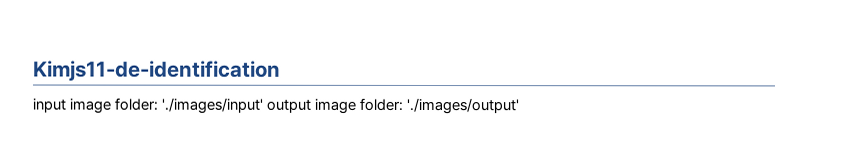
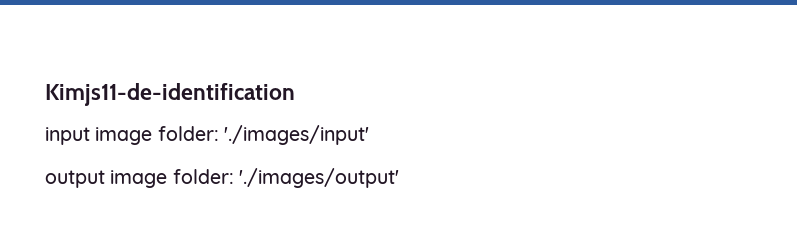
(264, 105) none -> (369, 135) //

